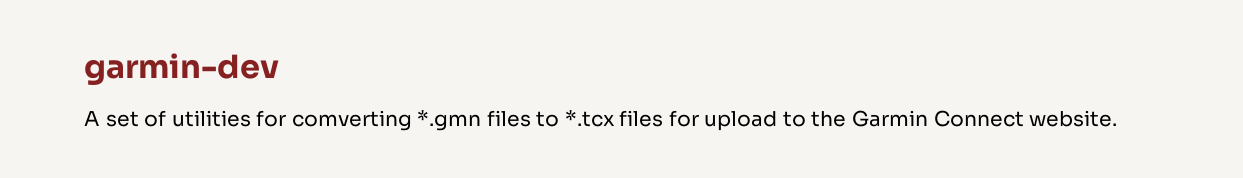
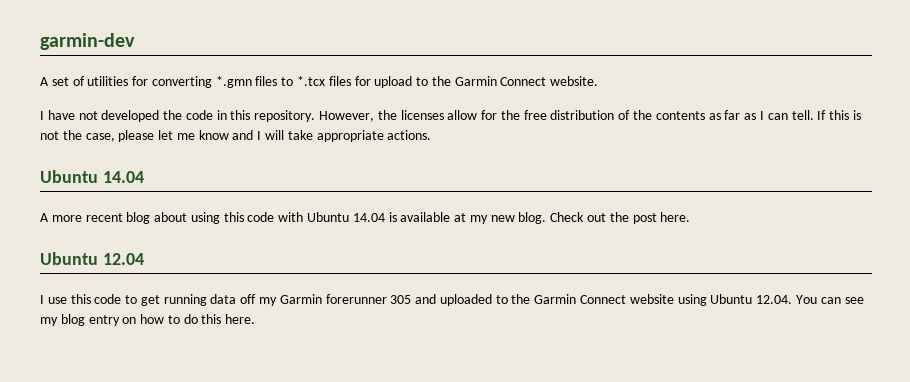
[291,110,412,131] comverting -> [151,76,212,88] converting
(1118, 118) none -> [40,110,861,122] [40,130,432,142] [40,170,144,183] [40,212,691,224] [40,252,144,265] [40,294,864,306] [40,314,256,326] // I have not developed the code in this repository. However, the licenses allow for the free distribution of the contents as far as I can tell. If this is not the case, please let me know and I will take appropriate actions. // Ubuntu 14.04 // A more recent blog about using this code with Ubuntu 14.04 is available at my new blog. Check out the post here. // Ubuntu 12.04 // I use this code to get running data off my Garmin forerunner 305 and uploaded to the Garmin Connect website using Ubuntu 12.04. You can see my blog entry on how to do this here.

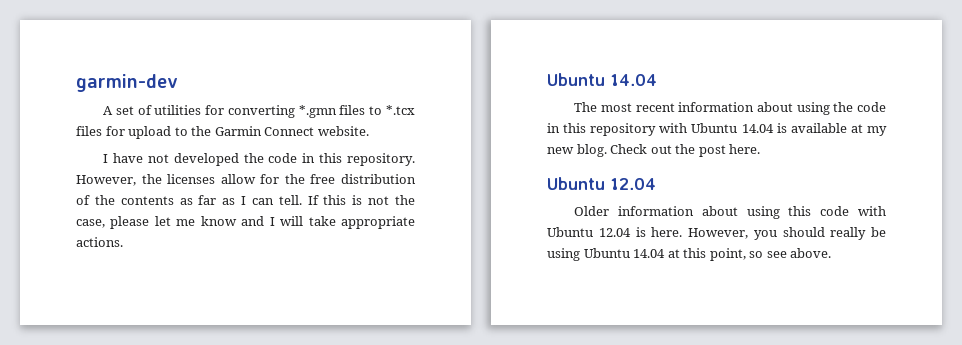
[40,212,275,224] A more recent blog about using this code -> [574,102,886,115] [547,123,657,136] The most recent information about using the code in this repository
[40,294,864,306] [40,314,256,326] I use this code to get running data off my Garmin forerunner 305 and uploaded to the Garmin Connect website using Ubuntu 12.04. You can see my blog entry on how to do this here. -> [574,206,886,219] [547,227,886,240] [547,248,832,261] Older information about using this code with Ubuntu 12.04 is here. However, you should really be using Ubuntu 14.04 at this point, so see above.

